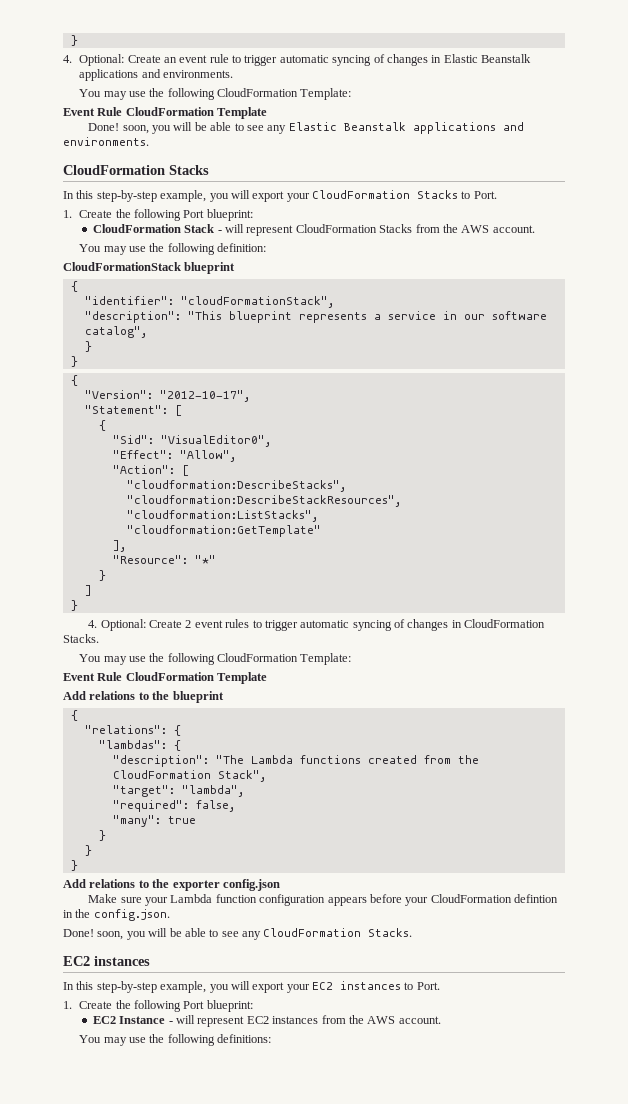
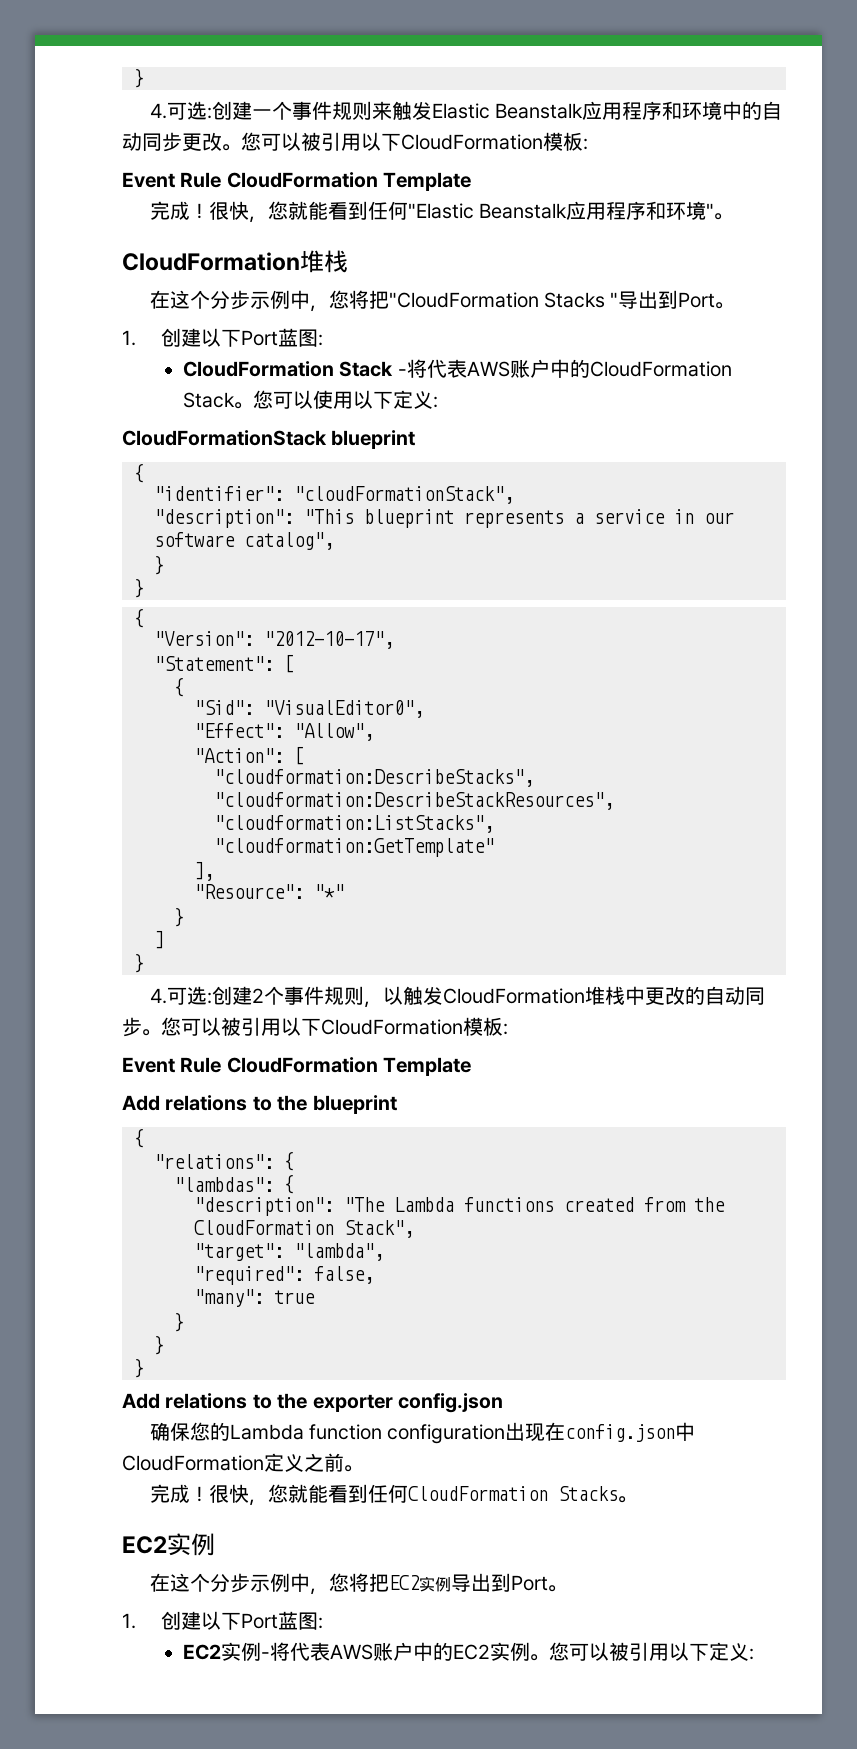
[70,35,78,46] [63,54,532,66] [79,69,233,81] [79,88,352,100] [63,107,268,119] [88,122,524,134] [63,137,149,146] [63,165,209,175] [63,190,497,202] [63,209,253,221] [92,224,535,236] [79,243,267,255] } // 4. Optional: Create an event rule to trigger automatic syncing of changes in Elastic Beanstalk applications and environments. // You may use the following CloudFormation Template: // Event Rule CloudFormation Template // Done! soon, you will be able to see any Elastic Beanstalk applications and environments. // CloudFormation Stacks // In this step-by-step example, you will export your CloudFormation Stacks to Port. // 1. Create the following Port blueprint: // CloudFormation Stack - will represent CloudFormation Stacks from the AWS account. // You may use the following definition: -> [134,68,144,88] [149,101,782,120] [122,132,588,152] [122,172,472,191] [149,201,733,223] [122,250,348,273] [149,290,735,312] [122,328,323,347] [182,359,732,378] [182,390,438,409] } // 4.可选:创建一个事件规则来触发Elastic Beanstalk应用程序和环境中的自动同步更改。您可以被引用以下CloudFormation模板: // Event Rule CloudFormation Template // 完成！很快，您就能看到任何"Elastic Beanstalk应用程序和环境"。 // CloudFormation堆栈 // 在这个分步示例中，您将把"CloudFormation Stacks "导出到Port。 // 1.创建以下Port蓝图: // CloudFormation Stack -将代表AWS账户中的CloudFormation Stack。您可以使用以下定义:
[100,619,546,631] [63,634,99,643] [79,653,352,665] Optional: Create 2 event rules to trigger automatic syncing of changes in CloudFormation Stacks. // You may use the following CloudFormation Template: -> [166,986,765,1008] [122,1017,508,1037] 可选:创建2个事件规则，以触发CloudFormation堆栈中更改的自动同步。您可以被引用以下CloudFormation模板:
[88,894,559,906] [63,909,170,921] [63,928,413,940] [63,956,150,966] [63,981,440,993] [63,1000,253,1012] [92,1015,441,1027] [79,1034,272,1046] Make sure your Lambda function configuration appears before your CloudFormation defintion in the config.json. // Done! soon, you will be able to see any CloudFormation Stacks. // EC2 instances // In this step-by-step example, you will export your EC2 instances to Port. // 1. Create the following Port blueprint: // EC2 Instance - will represent EC2 instances from the AWS account. // You may use the following definitions: -> [149,1422,696,1444] [122,1453,363,1472] [149,1484,637,1506] [122,1533,215,1556] [149,1573,567,1595] [122,1611,323,1630] [182,1642,754,1661] 确保您的Lambda function configuration出现在config.json中CloudFormation定义之前。 // 完成！很快，您就能看到任何CloudFormation Stacks。 // EC2实例 // 在这个分步示例中，您将把EC2实例导出到Port。 // 1.创建以下Port蓝图: // EC2实例-将代表AWS账户中的EC2实例。您可以被引用以下定义:

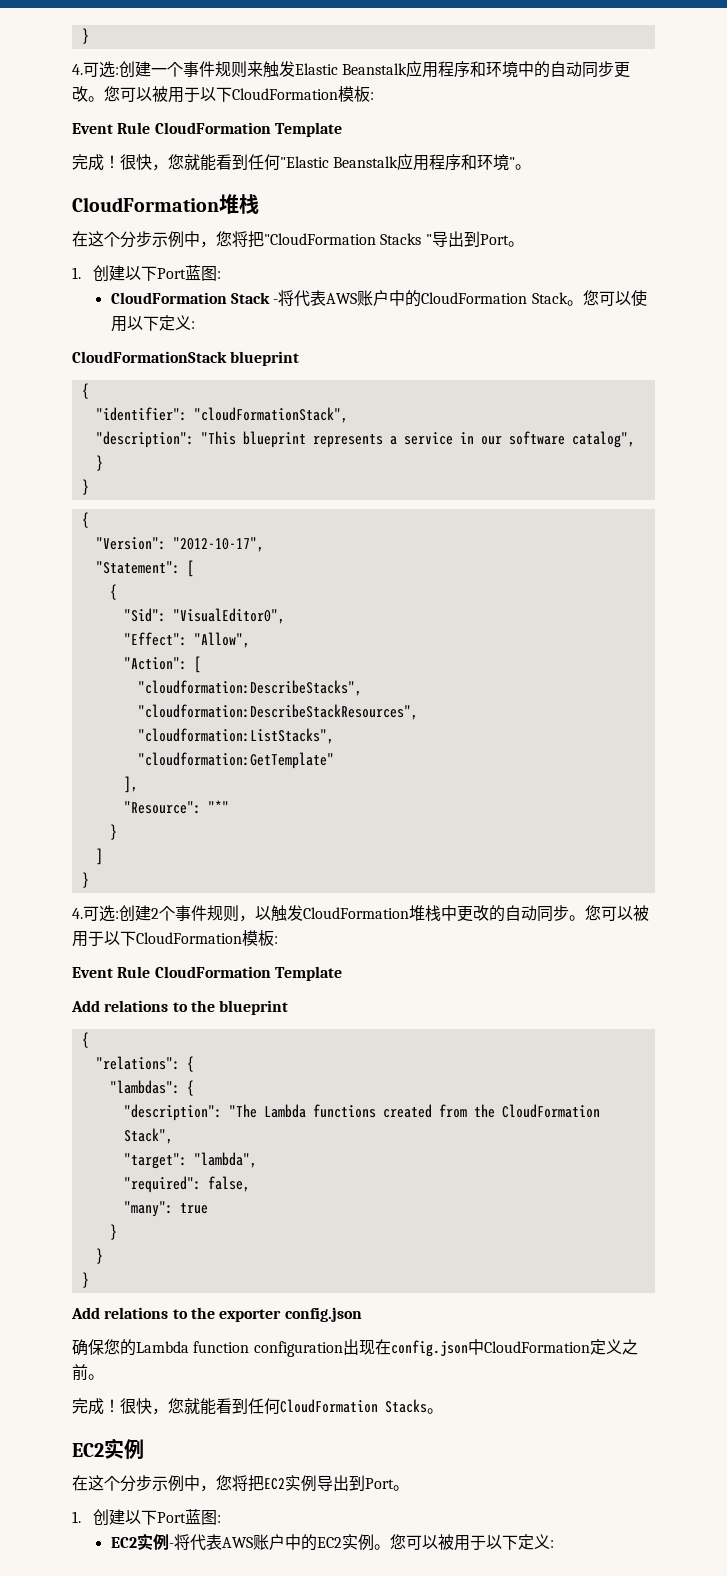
[321,132,361,151] 引用 -> [168,87,200,103] 用于
[241,1017,281,1036] 引用 -> [72,931,104,947] 用于
[628,1642,669,1661] 引用 -> [453,1535,486,1551] 用于

